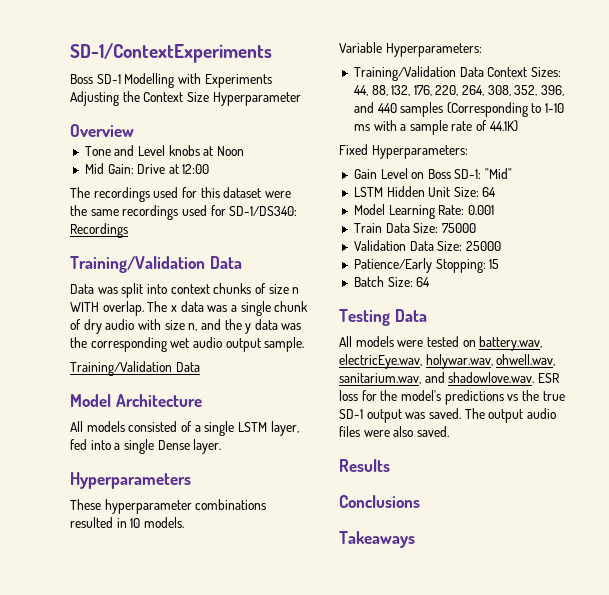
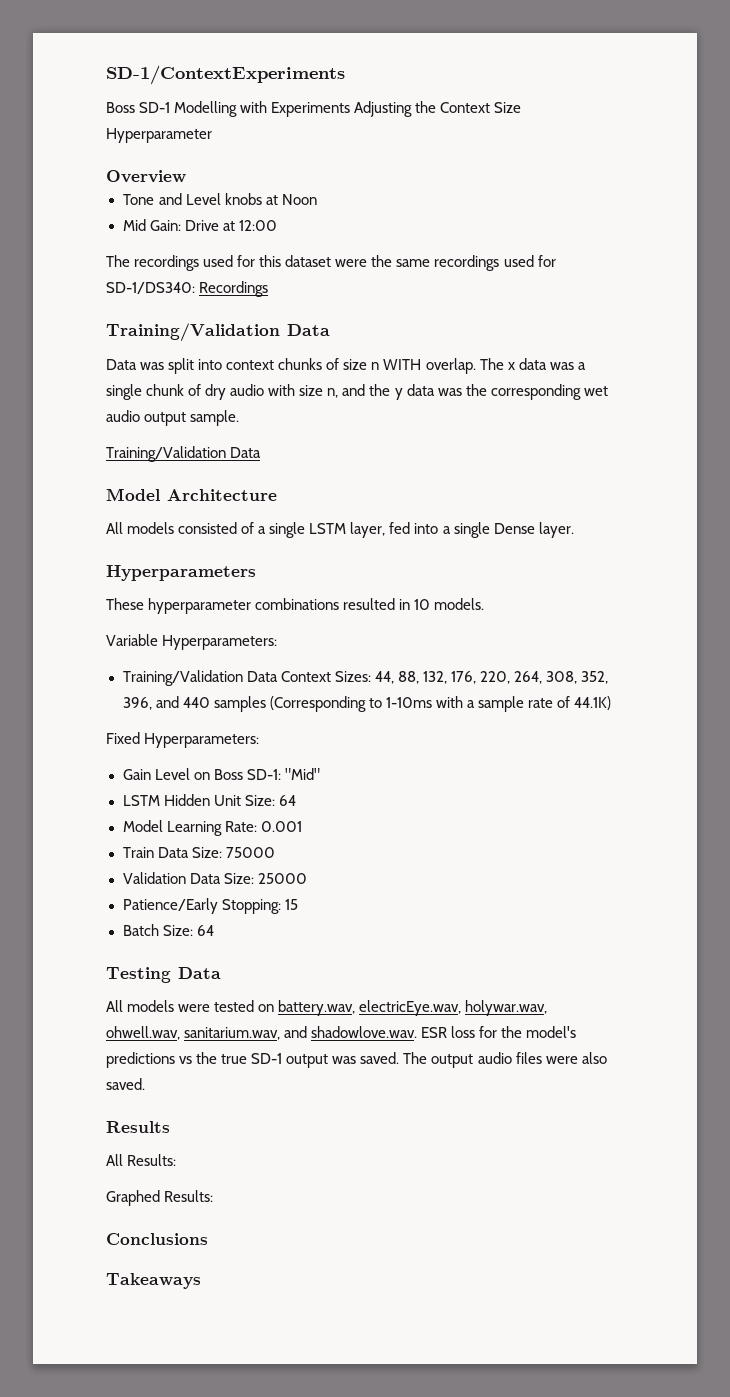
[545,103,565,113] [353,124,370,131] 1-10 ms -> [385,697,432,708] 1-10ms
(390, 465) none -> [106,1154,177,1166] [106,1190,214,1206] // All Results: // Graphed Results:

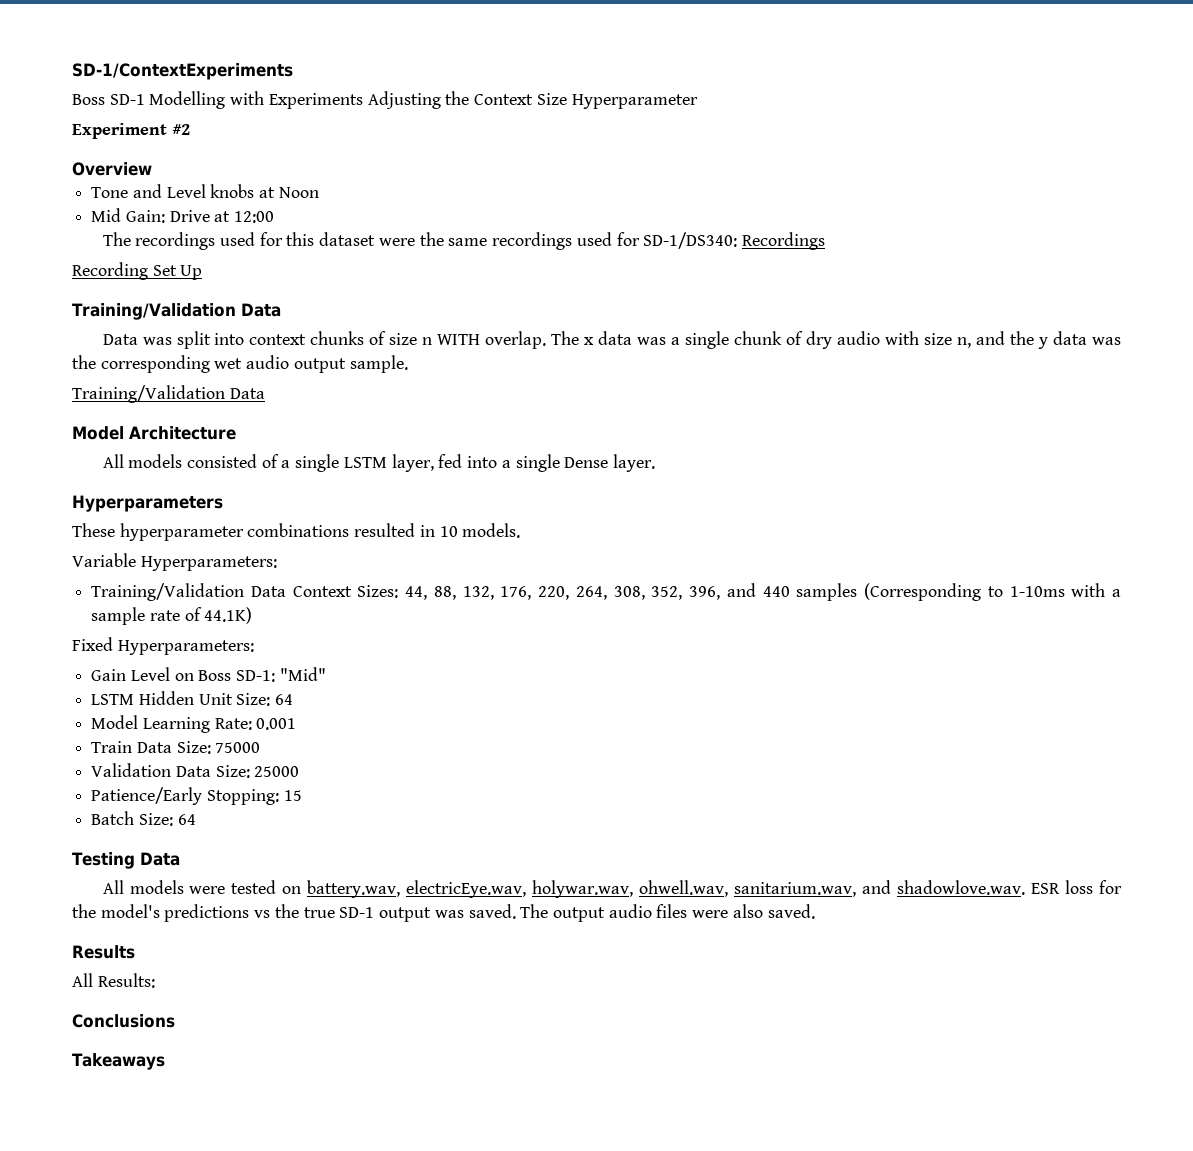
(212, 135) none -> [72,123,190,139] // Experiment #2
(269, 289) none -> [72,262,203,280] // Recording Set Up
[106,1190,214,1206] // Graphed Results: -> (155, 980) none

